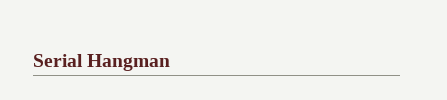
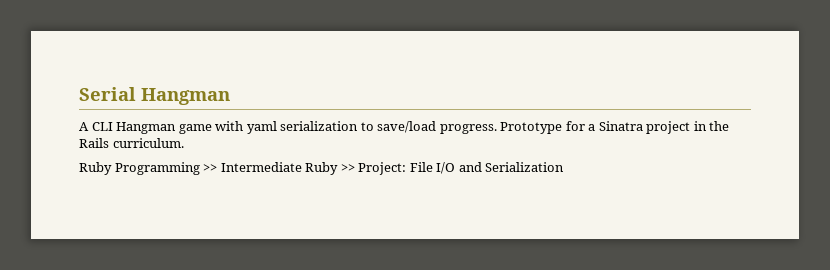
(171, 62) none -> [79,121,730,134] [79,138,184,148] [79,162,565,175] // A CLI Hangman game with yaml serialization to save/load progress. Prototype for a Sinatra project in the Rails curriculum. // Ruby Programming >> Intermediate Ruby >> Project: File I/O and Serialization

